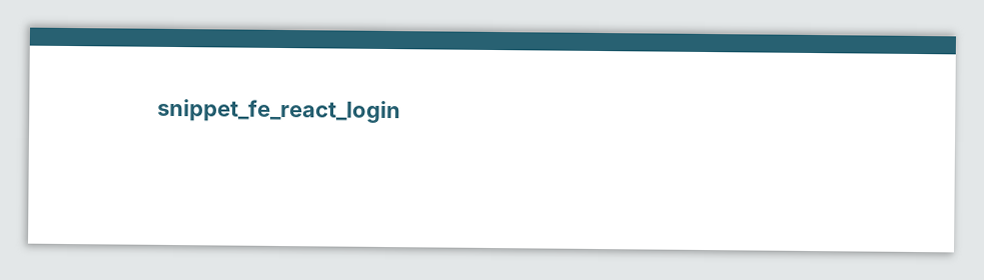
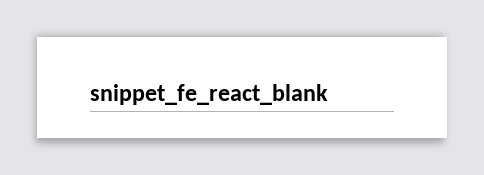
[157,98,401,124] snippet_fe_react_login -> [90,84,328,105] snippet_fe_react_blank

